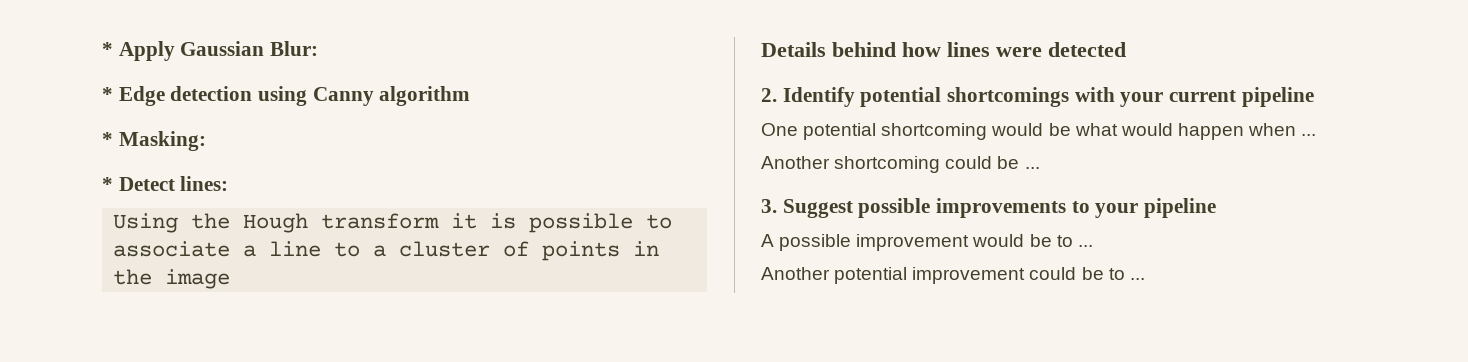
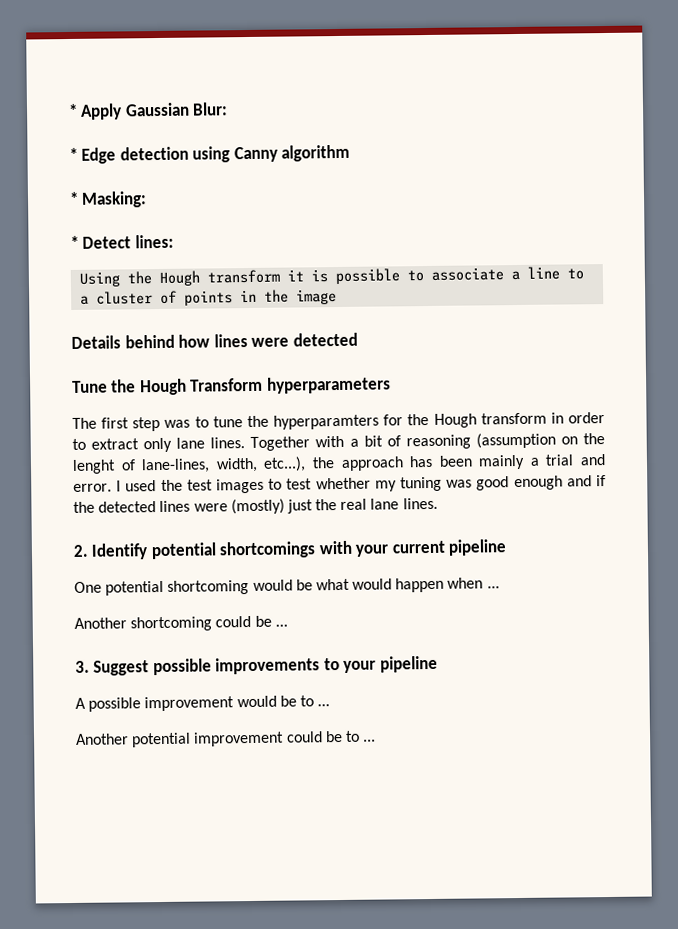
(1126, 49) none -> [72,376,391,396] [72,412,605,432] [72,432,606,453] [72,454,606,474] [73,475,606,494] [73,497,438,515] // Tune the Hough Transform hyperparameters // The first step was to tune the hyperparamters for the Hough transform in order to extract only lane lines. Together with a bit of reasoning (assumption on the lenght of lane-lines, width, etc...), the approach has been mainly a trial and error. I used the test images to test whether my tuning was good enough and if the detected lines were (mostly) just the real lane lines.

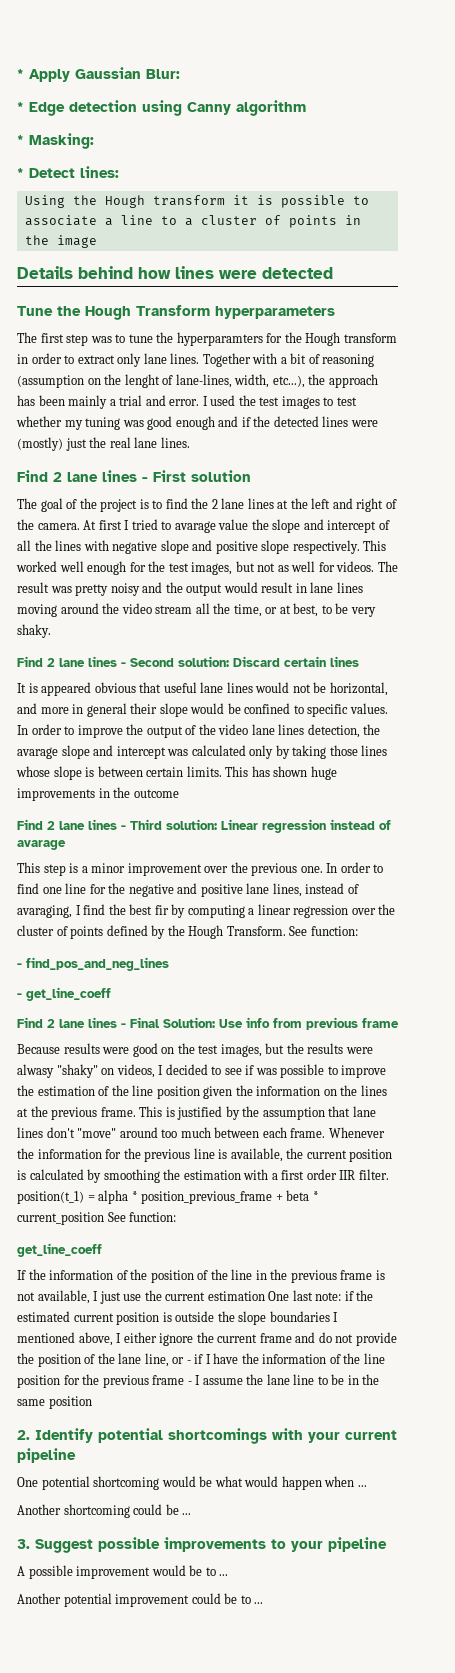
(438, 503) none -> [17,470,251,482] [17,498,397,512] [17,519,390,533] [17,540,387,554] [16,561,398,575] [17,582,363,596] [17,603,376,617] [17,624,51,638] [17,656,359,667] [17,682,388,696] [17,703,388,717] [17,724,381,738] [17,745,388,759] [16,766,337,780] [17,787,179,801] [17,819,391,833] [17,840,66,850] [17,862,384,876] [17,883,359,897] [17,904,396,918] [17,925,358,939] [17,957,169,971] [17,987,111,1001] [17,1017,399,1030] [17,1043,373,1057] [17,1064,387,1078] [17,1085,387,1099] [17,1106,376,1120] [17,1127,385,1138] [17,1148,393,1162] [17,1169,389,1183] [17,1190,319,1204] [17,1212,177,1225] [17,1243,102,1257] [17,1269,385,1283] [17,1290,374,1304] [17,1311,339,1325] [17,1332,397,1346] [17,1353,385,1367] [17,1374,380,1388] [17,1396,92,1409] // Find 2 lane lines - First solution // The goal of the project is to find the 2 lane lines at the left and right of the camera. At first I tried to avarage value the slope and intercept of all the lines with negative slope and positive slope respectively. This worked well enough for the test images, but not as well for videos. The result was pretty noisy and the output would result in lane lines moving around the video stream all the time, or at best, to be very shaky. // Find 2 lane lines - Second solution: Discard certain lines // It is appeared obvious that useful lane lines would not be horizontal, and more in general their slope would be confined to specific values. In order to improve the output of the video lane lines detection, the avarage slope and intercept was calculated only by taking those lines whose slope is between certain limits. This has shown huge improvements in the outcome // Find 2 lane lines - Third solution: Linear regression instead of avarage // This step is a minor improvement over the previous one. In order to find one line for the negative and positive lane lines, instead of avaraging, I find the best fir by computing a linear regression over the cluster of points defined by the Hough Transform. See function: // - find_pos_and_neg_lines // - get_line_coeff // Find 2 lane lines - Final Solution: Use info from previous frame // Because results were good on the test images, but the results were alwasy "shaky" on videos, I decided to see if was possible to improve the estimation of the line position given the information on the lines at the previous frame. This is justified by the assumption that lane lines don't "move" around too much between each frame. Whenever the information for the previous line is available, the current position is calculated by smoothing the estimation with a first order IIR filter. position(t_1) = alpha * position_previous_frame + beta * current_position See function: // get_line_coeff // If the information of the position of the line in the previous frame is not available, I just use the current estimation One last note: if the estimated current position is outside the slope boundaries I mentioned above, I either ignore the current frame and do not provide the position of the lane line, or - if I have the information of the line position for the previous frame - I assume the lane line to be in the same position

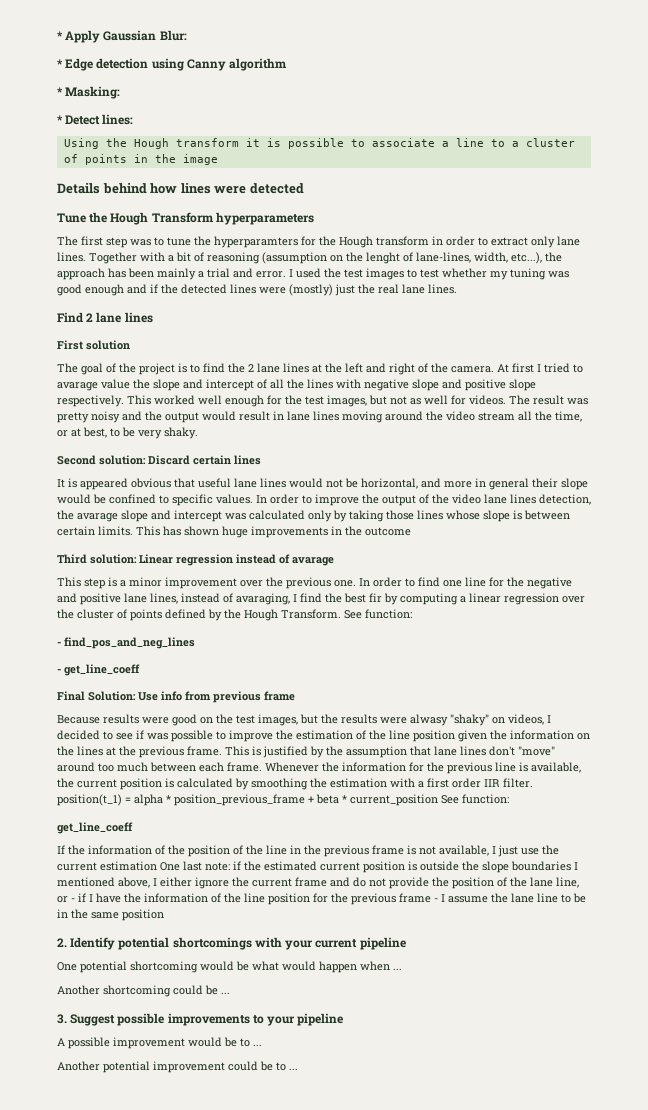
[142,477,148,482] - -> (153, 317) //
[17,656,126,667] Find 2 lane lines - -> (198, 433) none
[17,819,126,830] Find 2 lane lines - -> (411, 531) none
[17,1017,126,1028] Find 2 lane lines - -> (140, 670) none

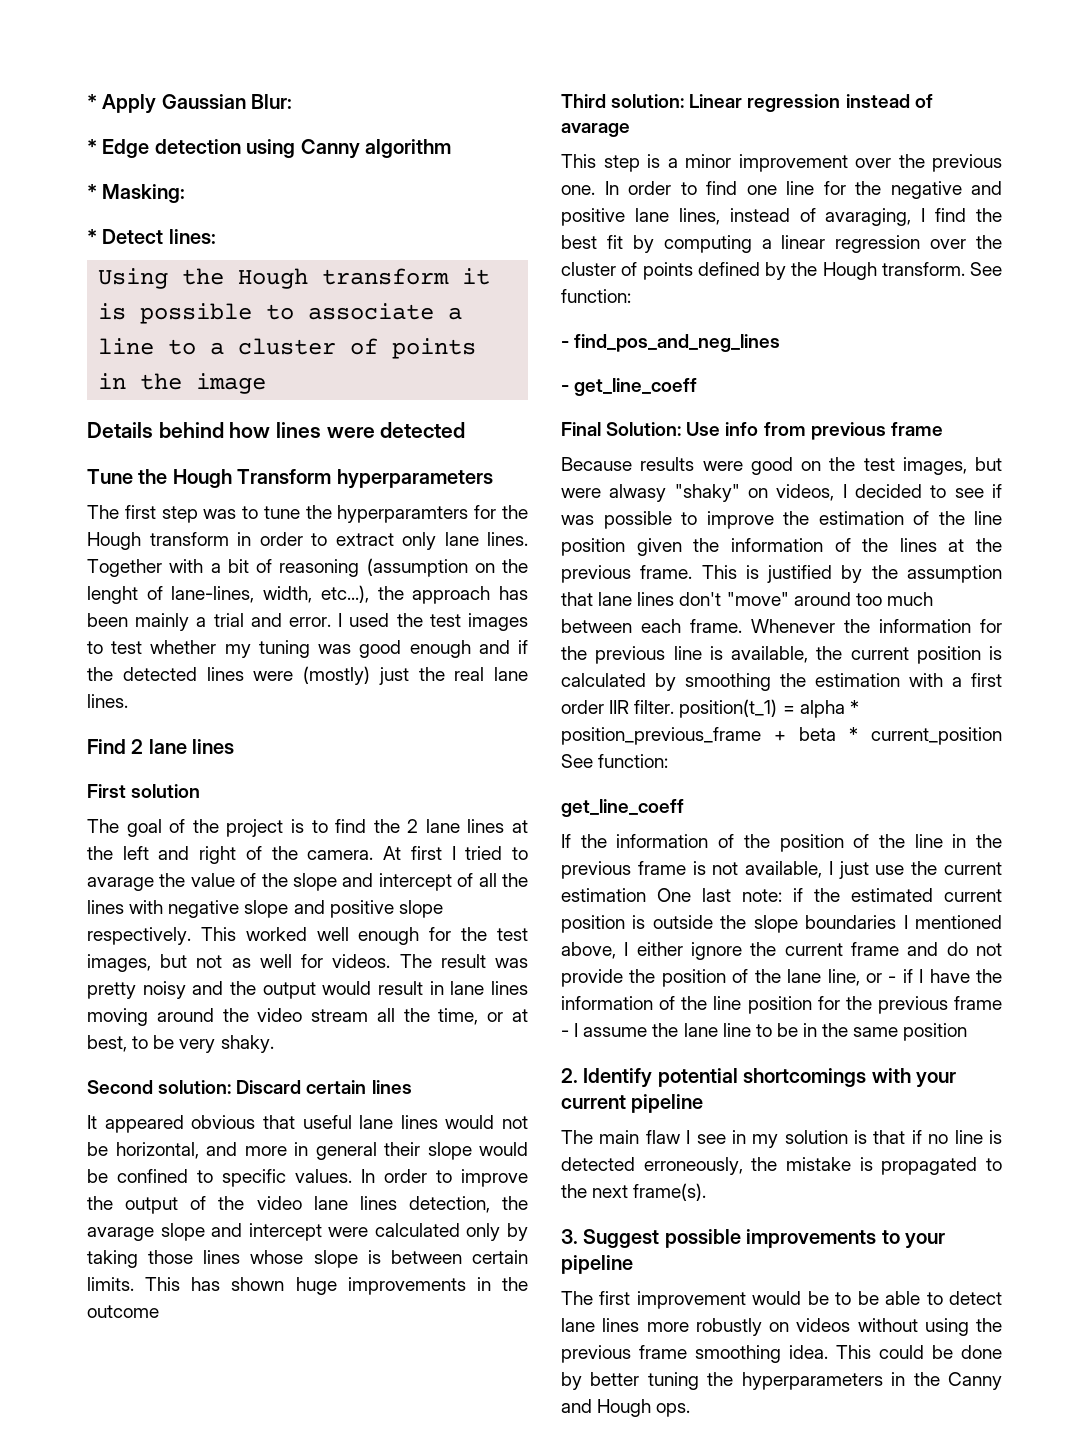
[101,379,130,389] value -> [159,873,257,887] the value of
[68,478,77,488] is -> (97, 1122) none
[225,513,246,520] was -> [328,1227,369,1237] were
[369,593,382,602] fir -> [606,235,623,249] fit
[281,609,341,619] Transform. -> [881,262,965,276] transform.
[321,714,377,724] the results -> (1002, 464) none
[577,733,590,740] on -> [834,538,851,552] of
[57,961,402,973] [57,985,230,997] One potential shortcoming would be what would happen when ... // Another shortcoming could be ... -> [561,1130,1002,1148] [561,1157,1003,1175] [561,1183,707,1201] The main flaw I see in my solution is that if no line is detected erroneously, the mistake is propagated to the next frame(s).
[57,1037,110,1049] A possible -> [561,1291,631,1305] The first
[253,1044,262,1046] [57,1061,298,1073] ... // Another potential improvement could be to ... -> [857,1291,1003,1305] [561,1318,1002,1336] [561,1345,1002,1363] [561,1372,1002,1390] [561,1399,691,1417] be able to detect lane lines more robustly on videos without using the previous frame smoothing idea. This could be done by better tuning the hyperparameters in the Canny and Hough ops.

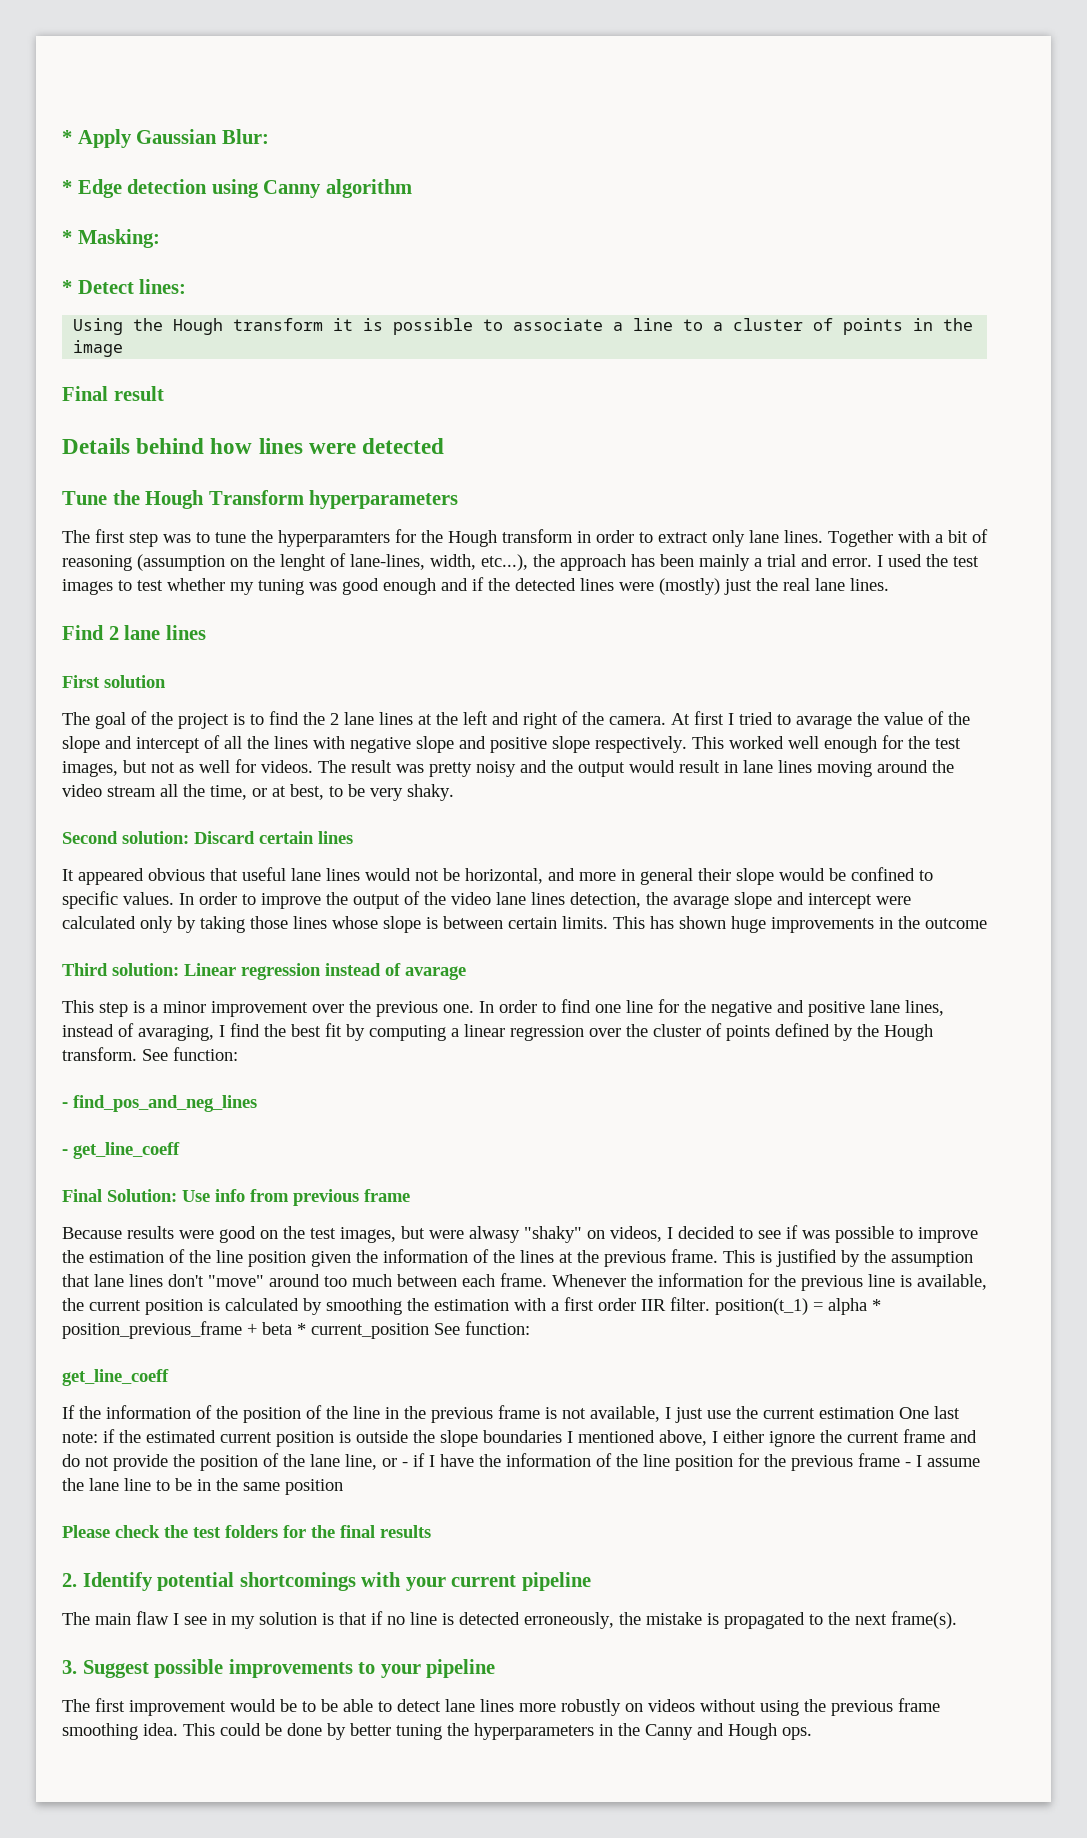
(267, 383) none -> [62,386,164,401] // Final result
(968, 1032) none -> [62,1525,431,1538] // Please check the test folders for the final results

